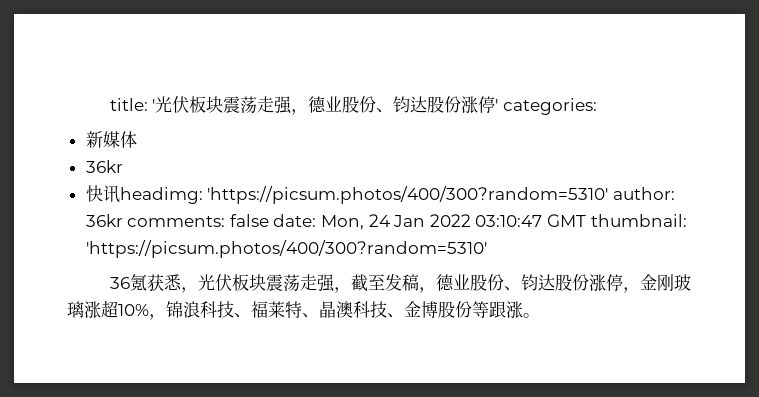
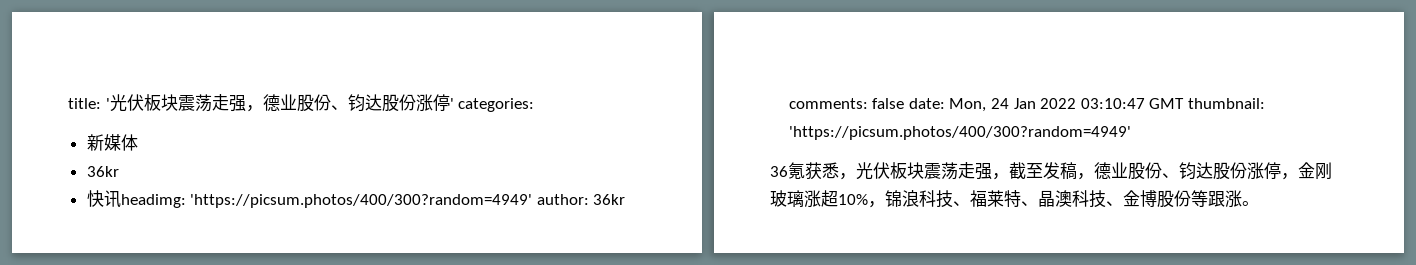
[207,186,609,204] 'https://picsum.photos/400/300?random=5310' -> [190,194,533,208] 'https://picsum.photos/400/300?random=4949'
[85,240,487,258] 'https://picsum.photos/400/300?random=5310' -> [788,126,1131,140] 'https://picsum.photos/400/300?random=4949'

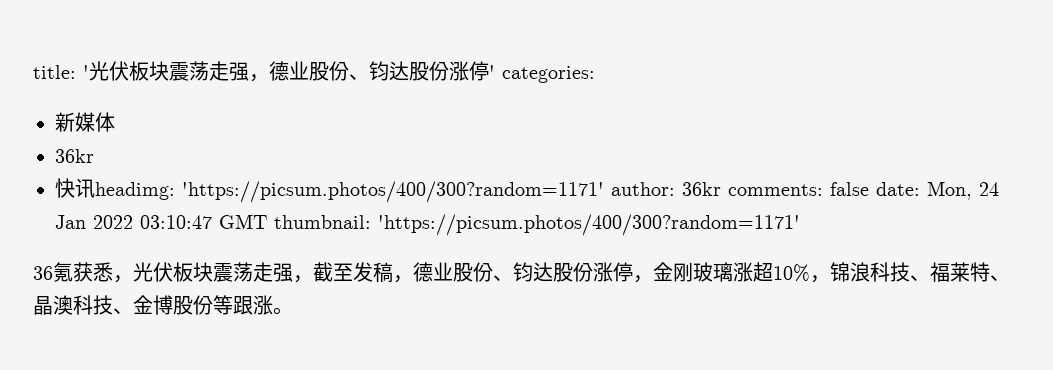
[190,194,533,208] 'https://picsum.photos/400/300?random=4949' -> [182,181,604,203] 'https://picsum.photos/400/300?random=1171'
[788,126,1131,140] 'https://picsum.photos/400/300?random=4949' -> [378,214,800,236] 'https://picsum.photos/400/300?random=1171'

